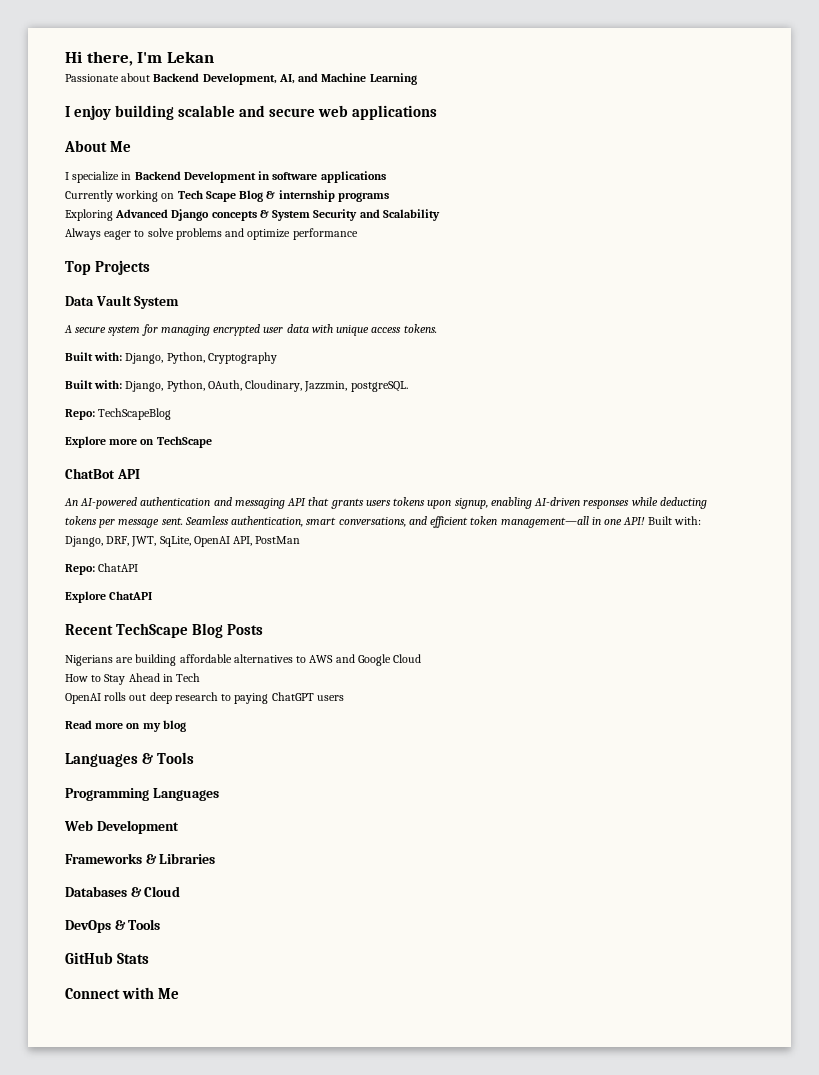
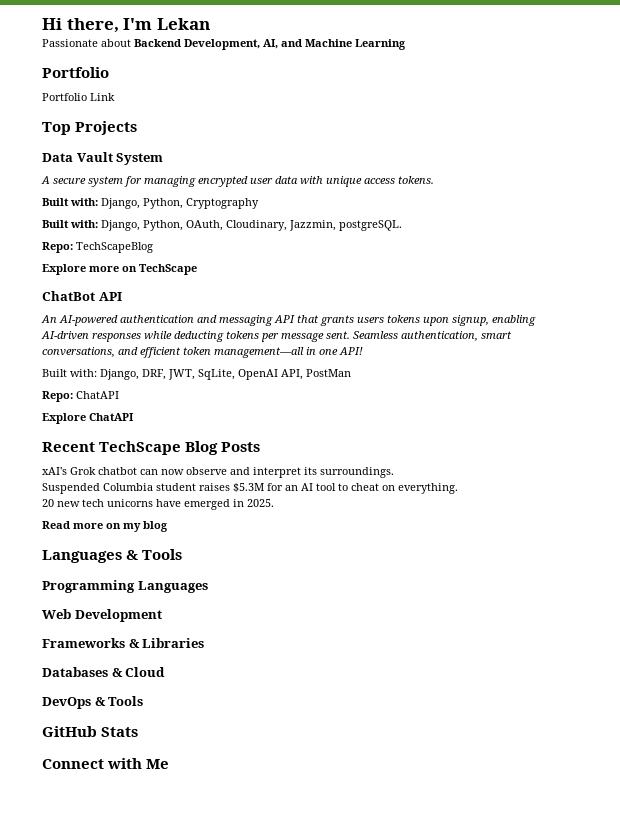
[65,105,438,120] [64,140,132,152] [65,171,386,183] [65,190,389,202] [65,209,440,221] [65,228,358,240] I enjoy building scalable and secure web applications // About Me // I specialize in Backend Development in software applications // Currently working on Tech Scape Blog & internship programs // Exploring Advanced Django concepts & System Security and Scalability // Always eager to solve problems and optimize performance -> [42,67,109,78] [42,93,115,101] Portfolio // Portfolio Link
(646, 521) none -> (363, 351) //
[65,654,422,666] [65,673,201,685] [65,692,344,704] Nigerians are building affordable alternatives to AWS and Google Cloud // How to Stay Ahead in Tech // OpenAI rolls out deep research to paying ChatGPT users -> [42,467,394,478] [42,483,458,494] [42,499,274,510] xAI's Grok chatbot can now observe and interpret its surroundings. // Suspended Columbia student raises $5.3M for an AI tool to cheat on everything. // 20 new tech unicorns have emerged in 2025.

